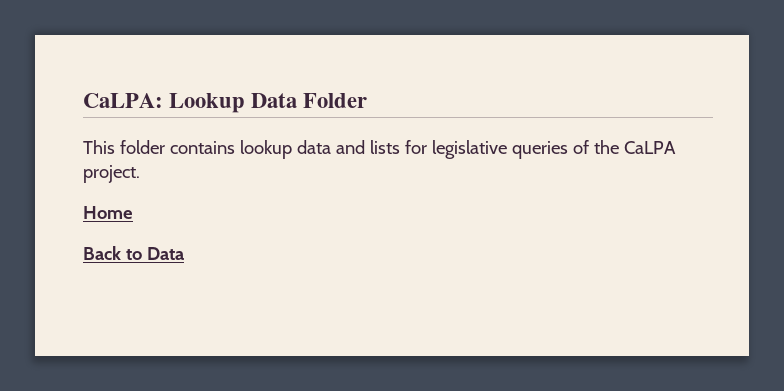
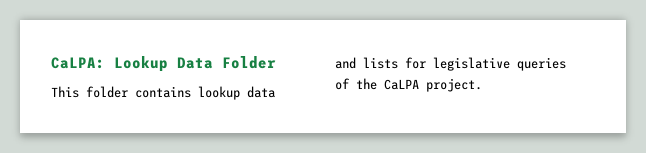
[83,206,133,219] [83,246,184,260] // Home // Back to Data -> (482, 85) none

